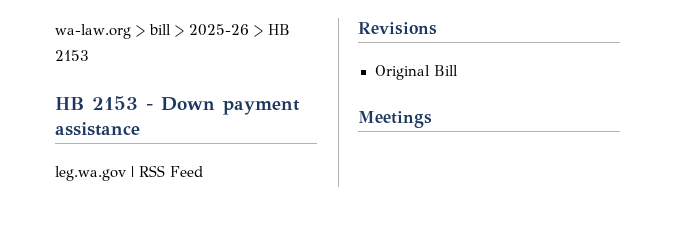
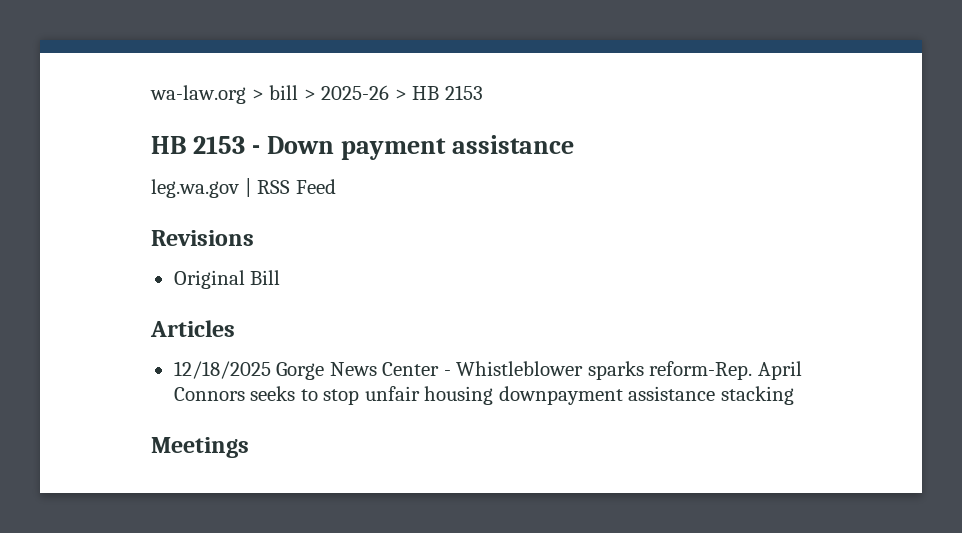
(458, 70) none -> [150,320,235,337] [173,361,802,380] [173,386,794,405] // Articles // 12/18/2025 Gorge News Center - Whistleblower sparks reform-Rep. April Connors seeks to stop unfair housing downpayment assistance stacking

